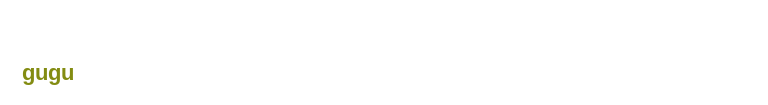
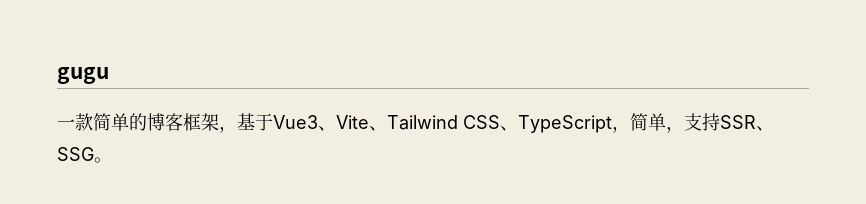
(74, 76) none -> [57,113,774,133] [57,147,112,163] // 一款简单的博客框架，基于Vue3、Vite、Tailwind CSS、TypeScript，简单，支持SSR、SSG。

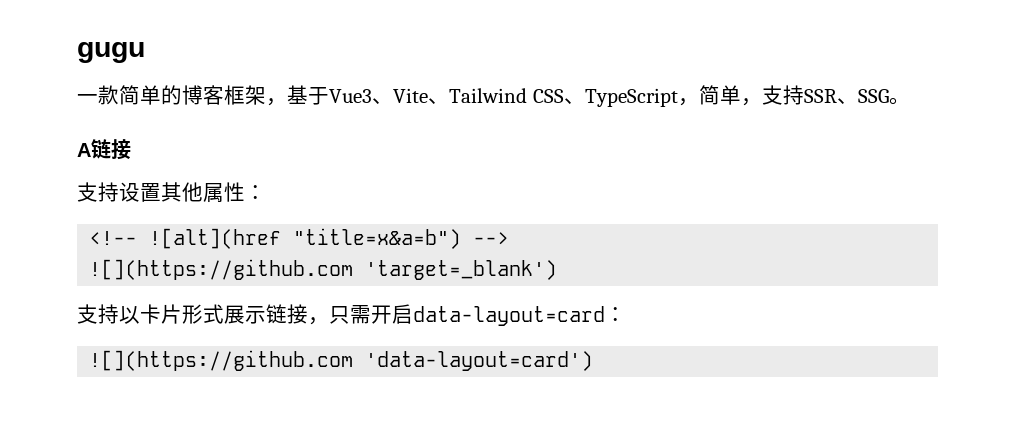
(112, 160) none -> [77,139,131,160] [77,182,266,203] [89,228,510,249] [89,259,558,280] [77,304,626,326] [89,350,594,371] // A链接 // 支持设置其他属性： // <!-- ![alt](href "title=x&a=b") --> // ![](https://github.com 'target=_blank') // 支持以卡片形式展示链接，只需开启data-layout=card： // ![](https://github.com 'data-layout=card')

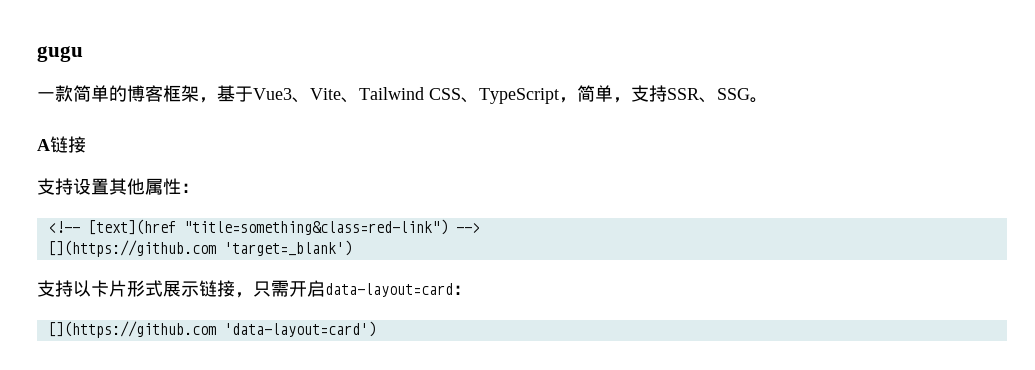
[149,228,462,249] ![alt](href "title=x&a=b") -> [87,219,448,235] [text](href "title=something&class=red-link")
[89,259,354,280] ![](https://github.com -> [47,240,216,257] [](https://github.com
[89,350,354,371] ![](https://github.com -> [47,321,216,338] [](https://github.com

